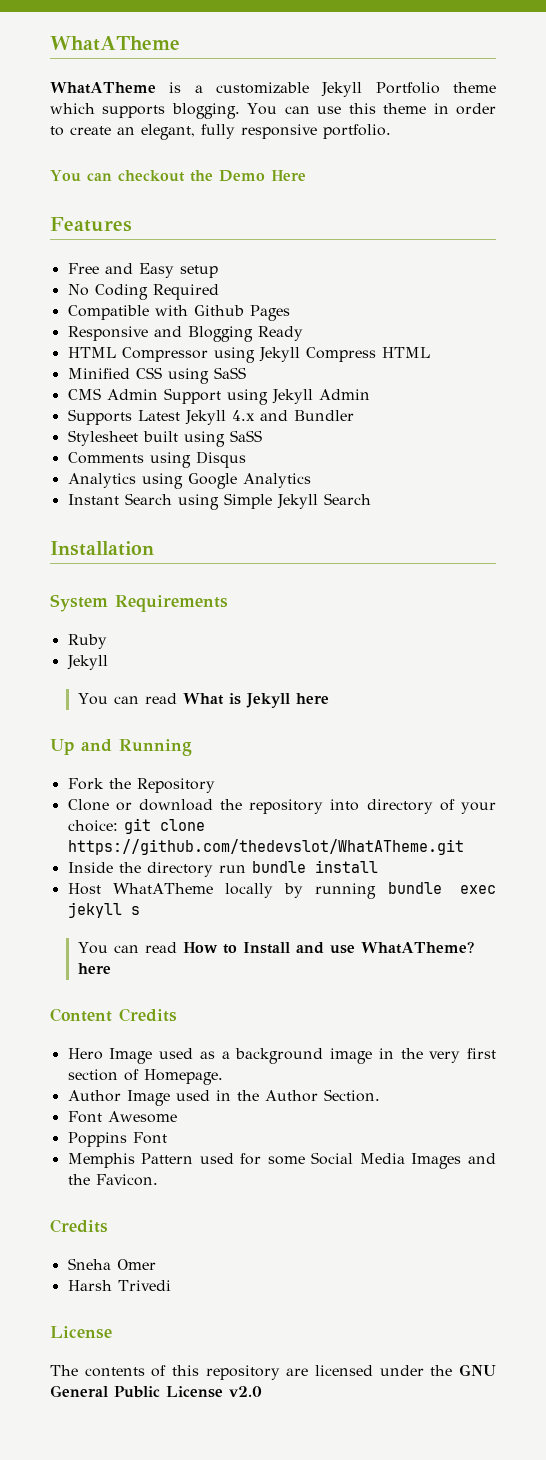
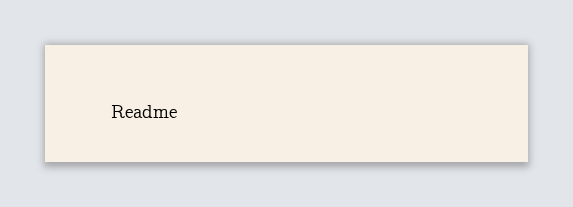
[50,36,180,51] [50,82,496,97] [50,103,496,119] [50,124,391,140] [50,170,306,182] [50,217,132,232] [67,263,218,278] [67,284,219,300] [67,305,290,321] [67,326,303,342] [67,347,430,363] [67,367,246,384] [67,388,370,405] [67,409,354,425] [67,430,262,447] [67,451,246,468] [67,473,311,489] [67,493,371,510] [50,541,154,556] [50,594,228,612] [67,634,107,649] [66,655,108,670] [77,693,329,708] [50,739,192,756] [67,778,215,793] [67,799,497,814] [67,818,205,834] [67,839,464,855] [67,860,378,877] [67,882,496,899] [67,902,140,918] [77,941,474,954] [77,963,111,974] [50,1008,177,1022] [67,1048,497,1064] [67,1069,223,1085] [67,1089,380,1106] [67,1111,177,1123] [67,1132,167,1147] [67,1152,497,1169] [67,1174,158,1186] [50,1219,108,1233] [67,1258,156,1270] [67,1280,171,1291] [50,1326,112,1339] [50,1364,497,1380] [50,1385,262,1398] WhatATheme // WhatATheme is a customizable Jekyll Portfolio theme which supports blogging. You can use this theme in order to create an elegant, fully responsive portfolio. // You can checkout the Demo Here // Features // Free and Easy setup // No Coding Required // Compatible with Github Pages // Responsive and Blogging Ready // HTML Compressor using Jekyll Compress HTML // Minified CSS using SaSS // CMS Admin Support using Jekyll Admin // Supports Latest Jekyll 4.x and Bundler // Stylesheet built using SaSS // Comments using Disqus // Analytics using Google Analytics // Instant Search using Simple Jekyll Search // Installation // System Requirements // Ruby // Jekyll // You can read What is Jekyll here // Up and Running // Fork the Repository // Clone or download the repository into directory of your choice: git clone https://github.com/thedevslot/WhatATheme.git // Inside the directory run bundle install // Host WhatATheme locally by running bundle exec jekyll s // You can read How to Install and use WhatATheme? here // Content Credits // Hero Image used as a background image in the very first section of Homepage. // Author Image used in the Author Section. // Font Awesome // Poppins Font // Memphis Pattern used for some Social Media Images and the Favicon. // Credits // Sneha Omer // Harsh Trivedi // License // The contents of this repository are licensed under the GNU General Public License v2.0 -> [111,105,177,118] Readme

